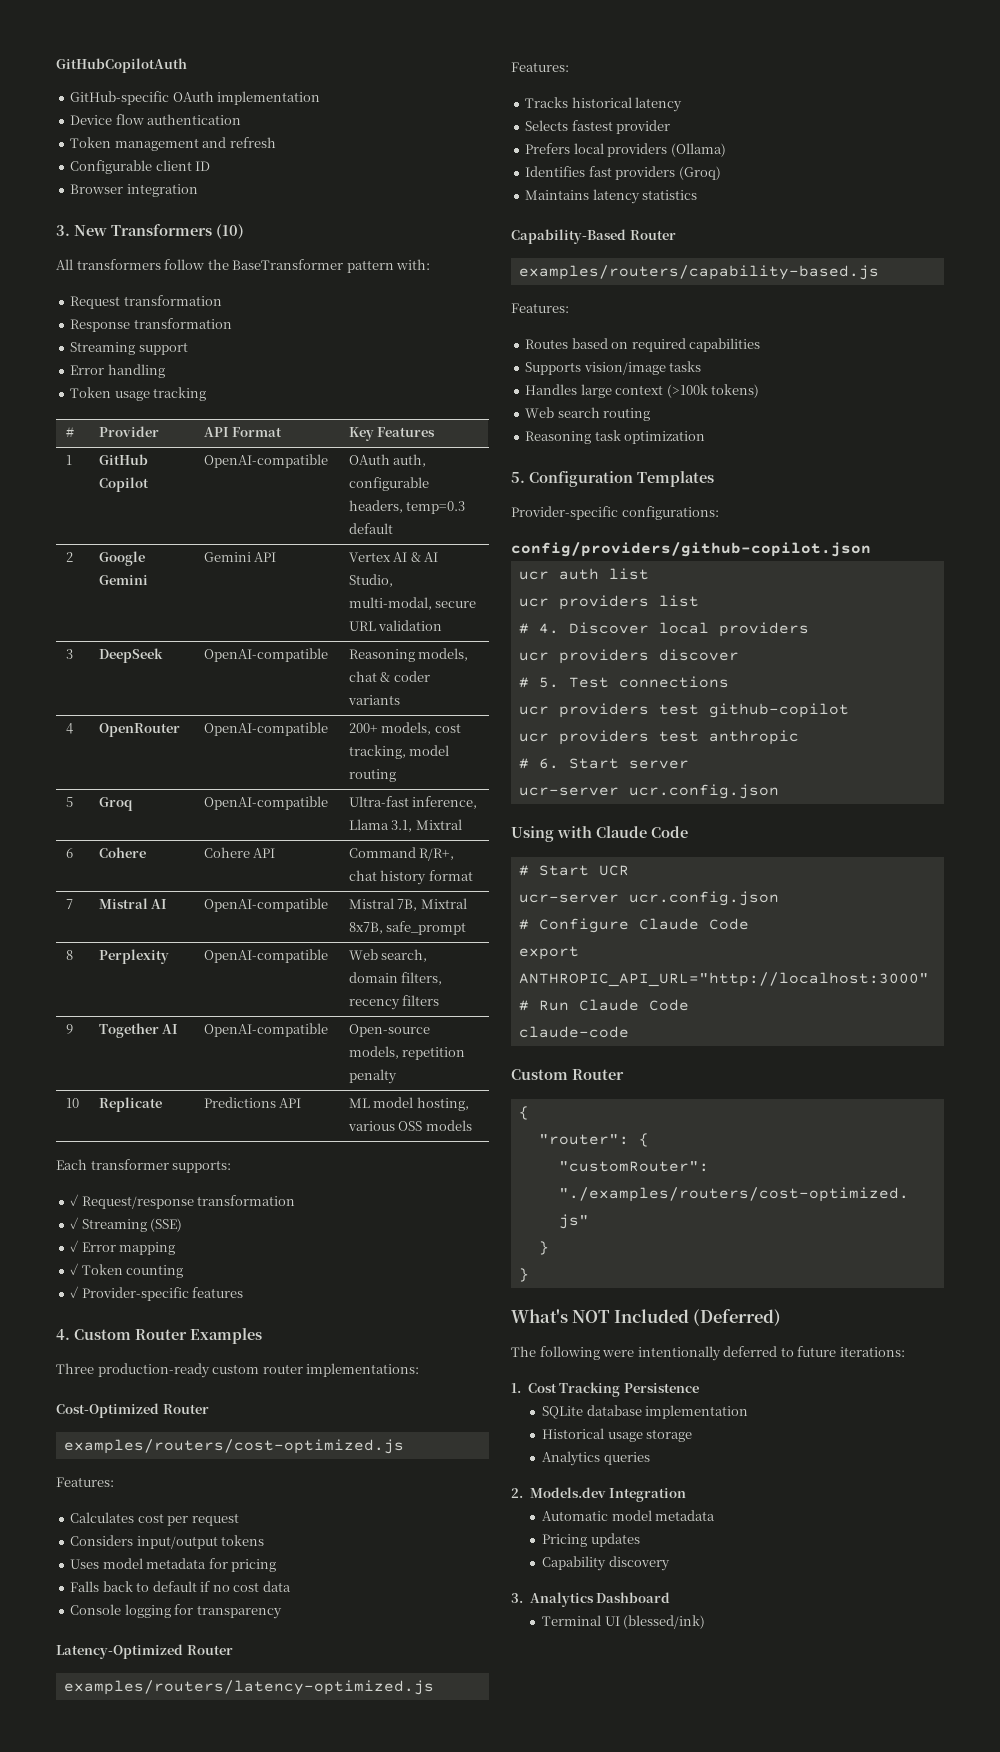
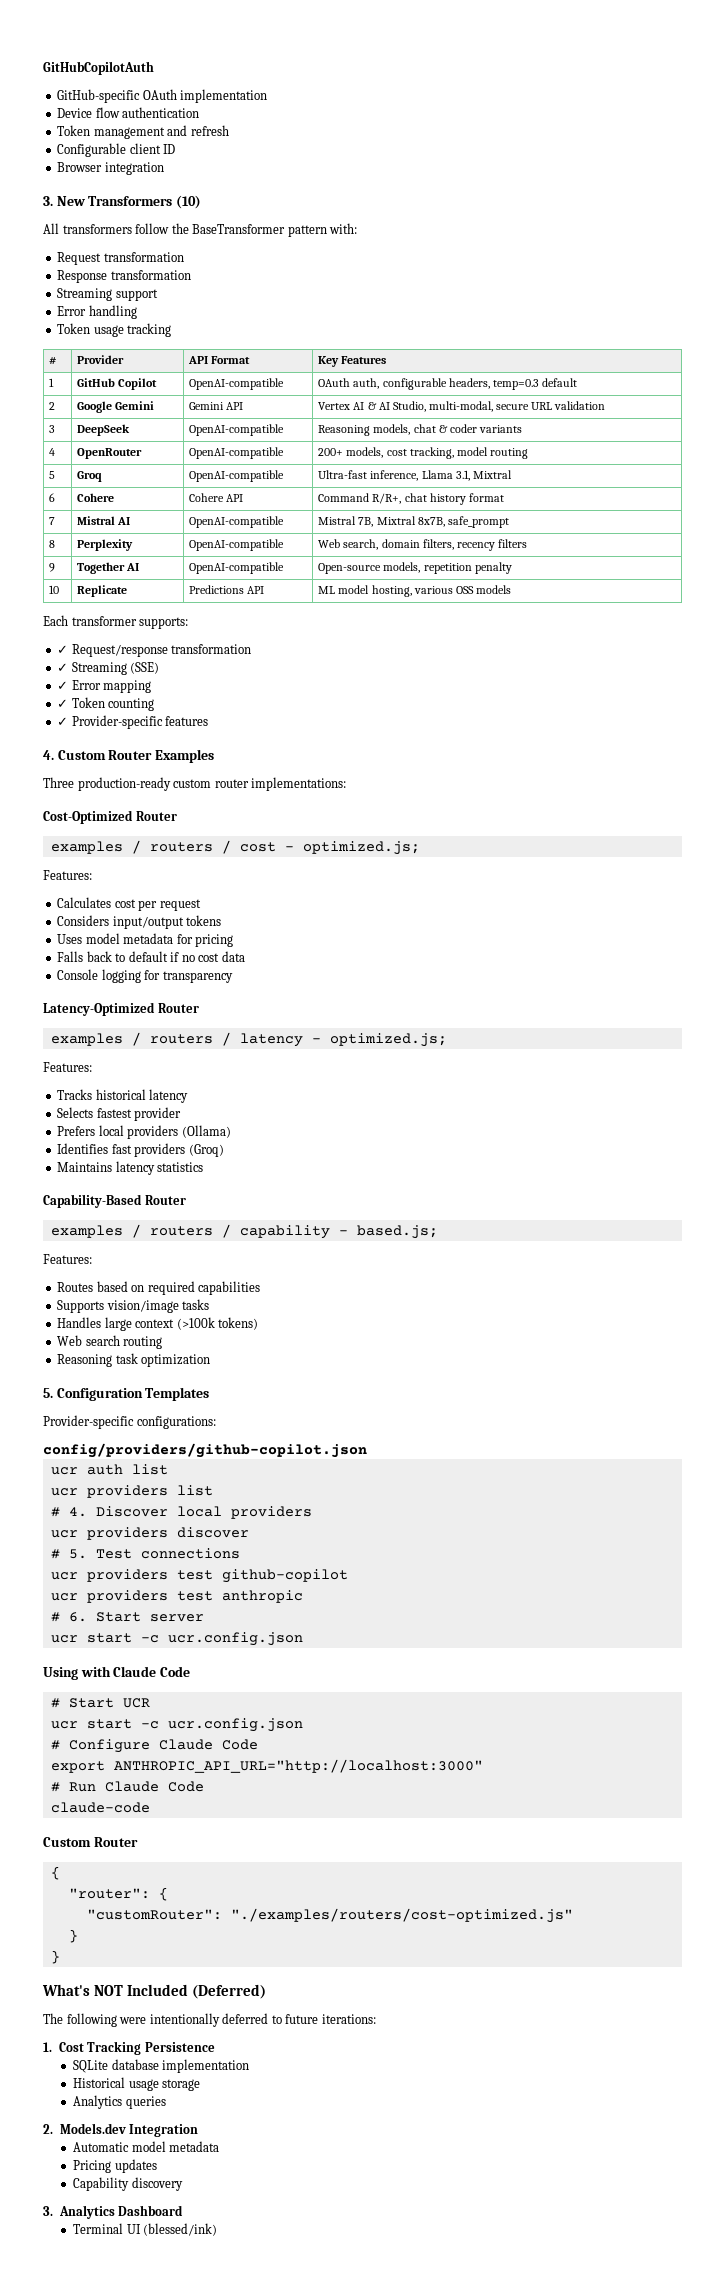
[63,1439,404,1454] examples/routers/cost-optimized.js -> [50,840,420,855] examples / routers / cost - optimized.js;
[63,1680,434,1695] examples/routers/latency-optimized.js -> [50,1032,447,1047] examples / routers / latency - optimized.js;
[518,265,879,280] examples/routers/capability-based.js -> [50,1224,438,1239] examples / routers / capability - based.js;
[518,787,619,796] ucr-server -> [50,1633,159,1643] ucr start -c
[518,894,619,903] ucr-server -> [50,1719,159,1729] ucr start -c

